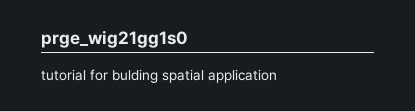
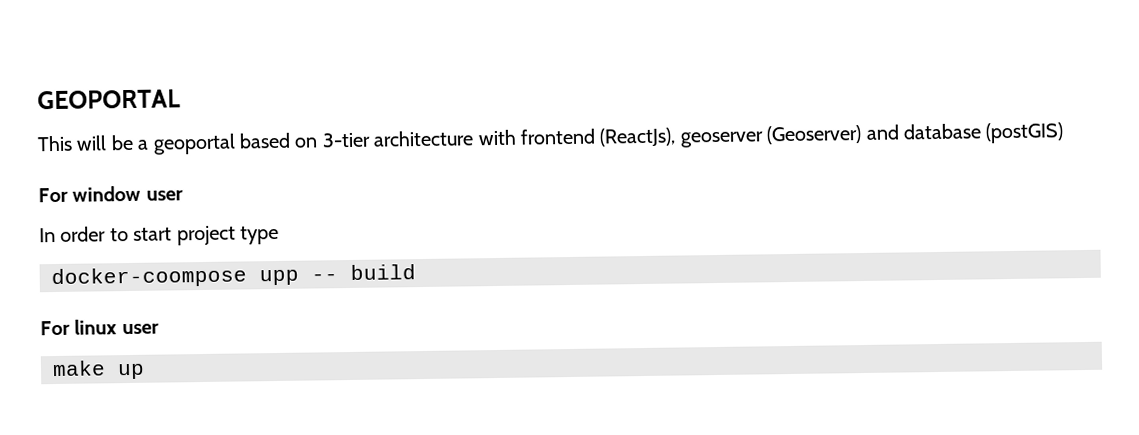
[41,30,188,48] [41,69,277,83] prge_wig21gg1s0 // tutorial for bulding spatial application -> [37,89,181,110] [37,122,1065,155] [38,185,183,203] [39,225,279,246] [51,264,416,289] [40,319,159,336] [52,360,145,380] GEOPORTAL // This will be a geoportal based on 3-tier architecture with frontend (ReactJs), geoserver (Geoserver) and database (postGIS) // For window user // In order to start project type // docker-coompose upp -- build // For linux user // make up

